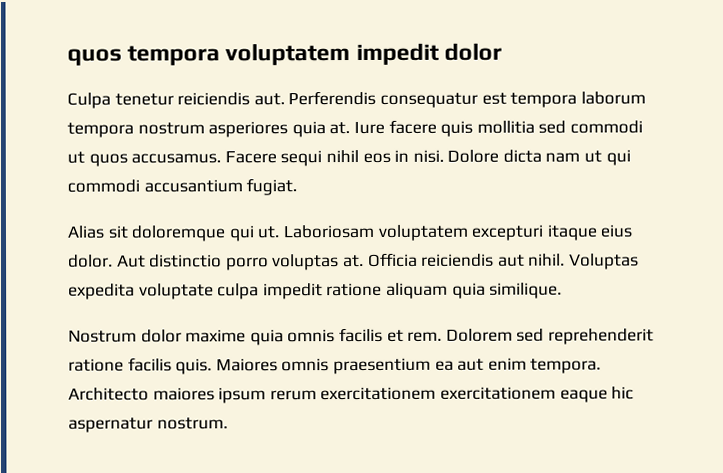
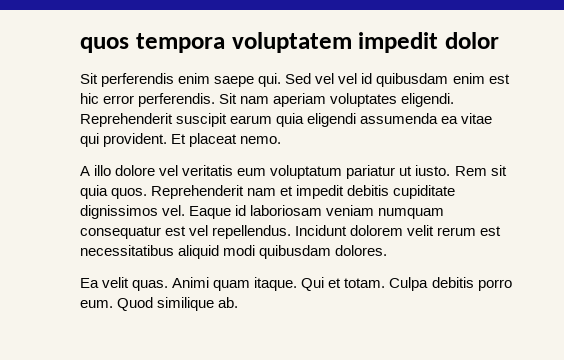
[67,90,646,109] [67,119,643,138] [67,149,631,167] [67,178,298,196] [67,224,634,242] [68,252,639,271] [68,282,563,300] [68,327,654,346] [68,357,602,375] [68,386,635,404] [68,417,228,433] Culpa tenetur reiciendis aut. Perferendis consequatur est tempora laborum tempora nostrum asperiores quia at. Iure facere quis mollitia sed commodi ut quos accusamus. Facere sequi nihil eos in nisi. Dolore dicta nam ut qui commodi accusantium fugiat. // Alias sit doloremque qui ut. Laboriosam voluptatem excepturi itaque eius dolor. Aut distinctio porro voluptas at. Officia reiciendis aut nihil. Voluptas expedita voluptate culpa impedit ratione aliquam quia similique. // Nostrum dolor maxime quia omnis facilis et rem. Dolorem sed reprehenderit ratione facilis quis. Maiores omnis praesentium ea aut enim tempora. Architecto maiores ipsum rerum exercitationem exercitationem eaque hic aspernatur nostrum. -> [80,73,510,87] [80,93,455,107] [80,113,493,127] [80,133,282,147] [80,165,507,179] [80,185,456,199] [80,205,445,219] [80,225,502,239] [80,245,388,259] [80,277,512,291] [80,297,239,311] Sit perferendis enim saepe qui. Sed vel vel id quibusdam enim est hic error perferendis. Sit nam aperiam voluptates eligendi. Reprehenderit suscipit earum quia eligendi assumenda ea vitae qui provident. Et placeat nemo. // A illo dolore vel veritatis eum voluptatum pariatur ut iusto. Rem sit quia quos. Reprehenderit nam et impedit debitis cupiditate dignissimos vel. Eaque id laboriosam veniam numquam consequatur est vel repellendus. Incidunt dolorem velit rerum est necessitatibus aliquid modi quibusdam dolores. // Ea velit quas. Animi quam itaque. Qui et totam. Culpa debitis porro eum. Quod similique ab.

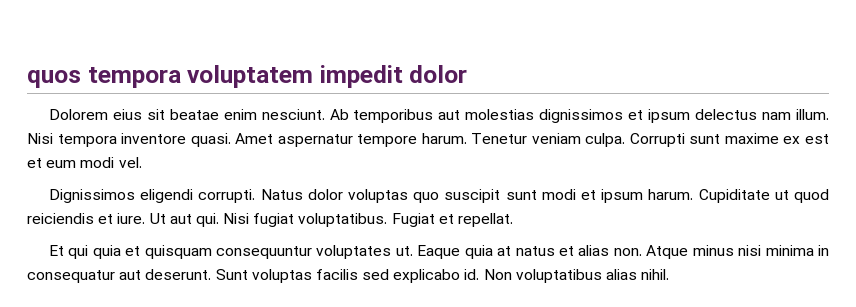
[80,73,510,87] [80,93,455,107] [80,113,493,127] [80,133,282,147] [80,165,507,179] [80,185,456,199] [80,205,445,219] [80,225,502,239] [80,245,388,259] [80,277,512,291] [80,297,239,311] Sit perferendis enim saepe qui. Sed vel vel id quibusdam enim est hic error perferendis. Sit nam aperiam voluptates eligendi. Reprehenderit suscipit earum quia eligendi assumenda ea vitae qui provident. Et placeat nemo. // A illo dolore vel veritatis eum voluptatum pariatur ut iusto. Rem sit quia quos. Reprehenderit nam et impedit debitis cupiditate dignissimos vel. Eaque id laboriosam veniam numquam consequatur est vel repellendus. Incidunt dolorem velit rerum est necessitatibus aliquid modi quibusdam dolores. // Ea velit quas. Animi quam itaque. Qui et totam. Culpa debitis porro eum. Quod similique ab. -> [48,109,830,123] [27,133,829,147] [27,157,142,168] [48,189,829,203] [27,213,514,227] [48,245,829,259] [27,269,670,283] Dolorem eius sit beatae enim nesciunt. Ab temporibus aut molestias dignissimos et ipsum delectus nam illum. Nisi tempora inventore quasi. Amet aspernatur tempore harum. Tenetur veniam culpa. Corrupti sunt maxime ex est et eum modi vel. // Dignissimos eligendi corrupti. Natus dolor voluptas quo suscipit sunt modi et ipsum harum. Cupiditate ut quod reiciendis et iure. Ut aut qui. Nisi fugiat voluptatibus. Fugiat et repellat. // Et qui quia et quisquam consequuntur voluptates ut. Eaque quia at natus et alias non. Atque minus nisi minima in consequatur aut deserunt. Sunt voluptas facilis sed explicabo id. Non voluptatibus alias nihil.

